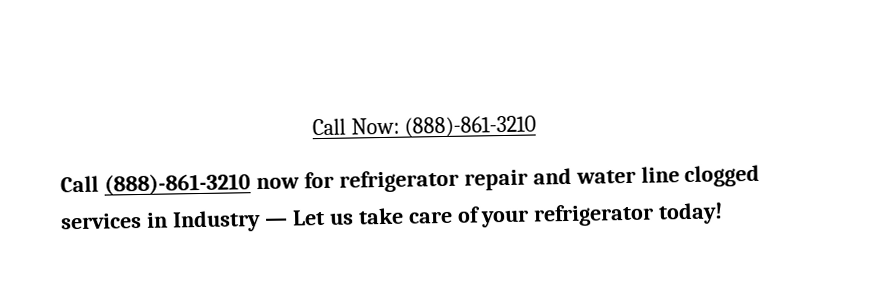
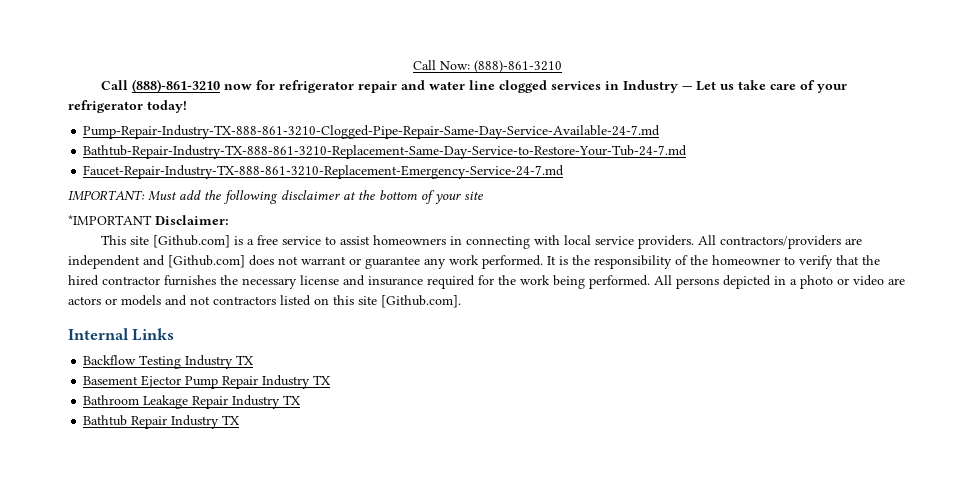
(724, 213) none -> [83,125,661,139] [83,145,688,159] [83,165,565,179] [68,190,483,204] [68,215,229,225] [101,235,863,249] [68,255,880,269] [68,275,905,289] [68,295,461,308] [68,328,175,341] [83,355,255,369] [83,375,332,389] [83,395,302,409] [83,415,241,429] // Pump-Repair-Industry-TX-888-861-3210-Clogged-Pipe-Repair-Same-Day-Service-Available-24-7.md // Bathtub-Repair-Industry-TX-888-861-3210-Replacement-Same-Day-Service-to-Restore-Your-Tub-24-7.md // Faucet-Repair-Industry-TX-888-861-3210-Replacement-Emergency-Service-24-7.md // IMPORTANT: Must add the following disclaimer at the bottom of your site // *IMPORTANT Disclaimer: // This site [Github.com] is a free service to assist homeowners in connecting with local service providers. All contractors/providers are independent and [Github.com] does not warrant or guarantee any work performed. It is the responsibility of the homeowner to verify that the hired contractor furnishes the necessary license and insurance required for the work being performed. All persons depicted in a photo or video are actors or models and not contractors listed on this site [Github.com]. // Internal Links // Backflow Testing Industry TX // Basement Ejector Pump Repair Industry TX // Bathroom Leakage Repair Industry TX // Bathtub Repair Industry TX

